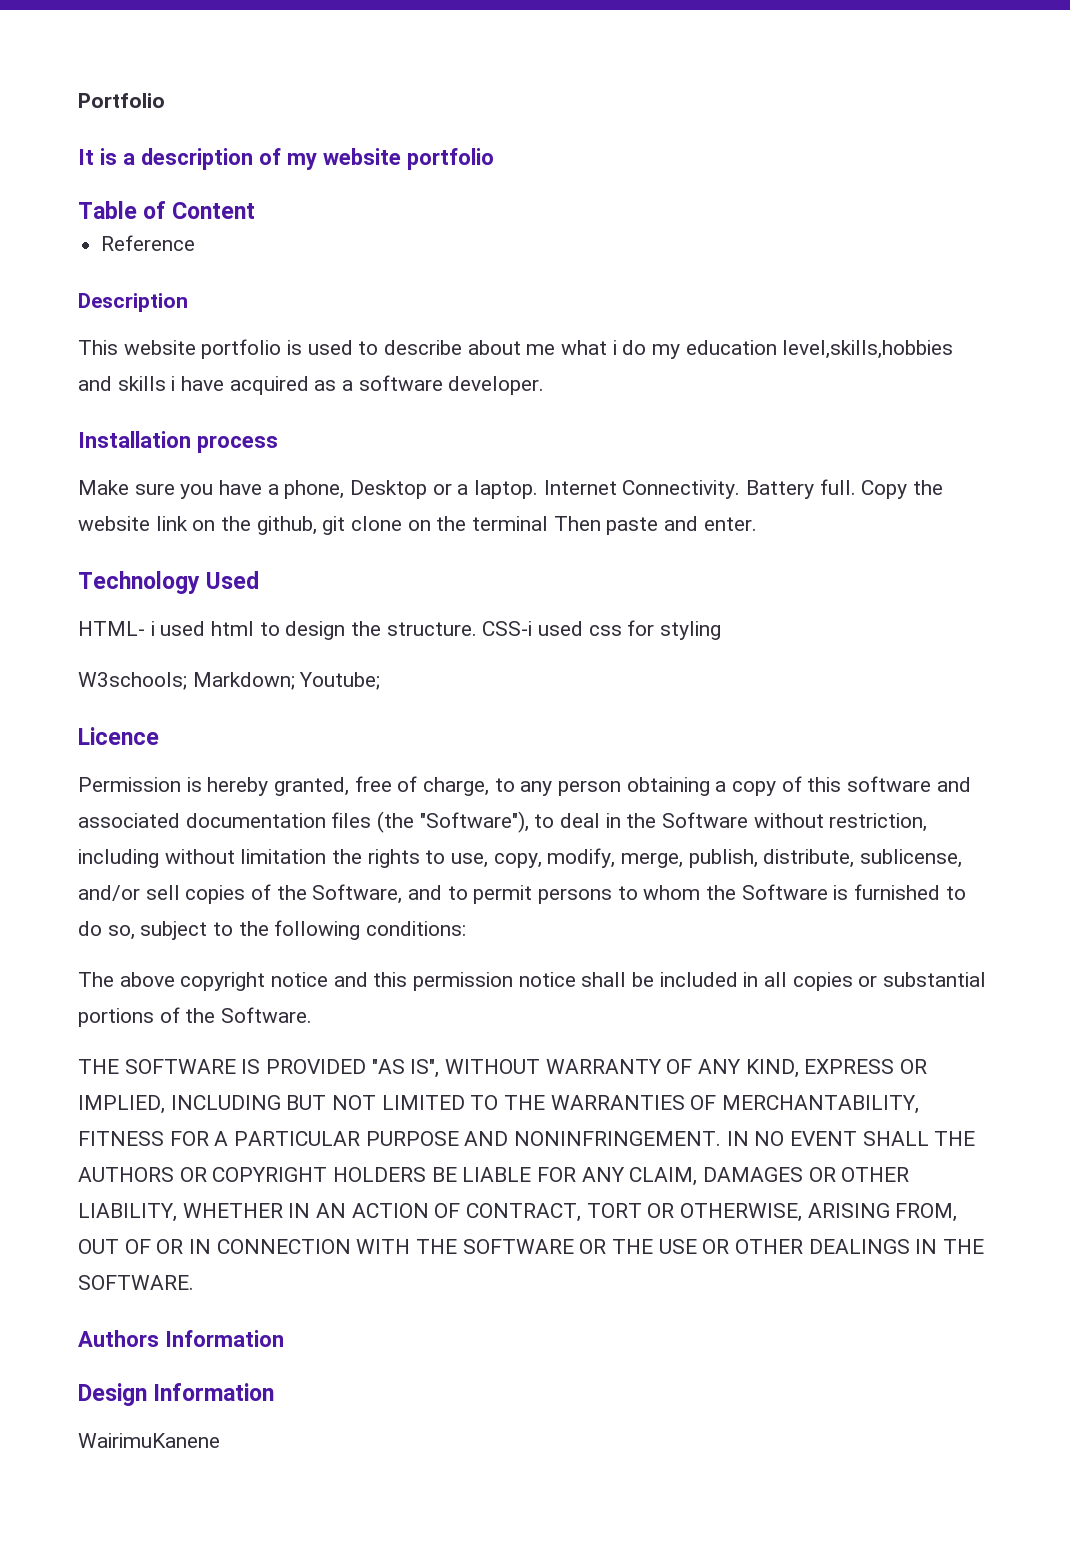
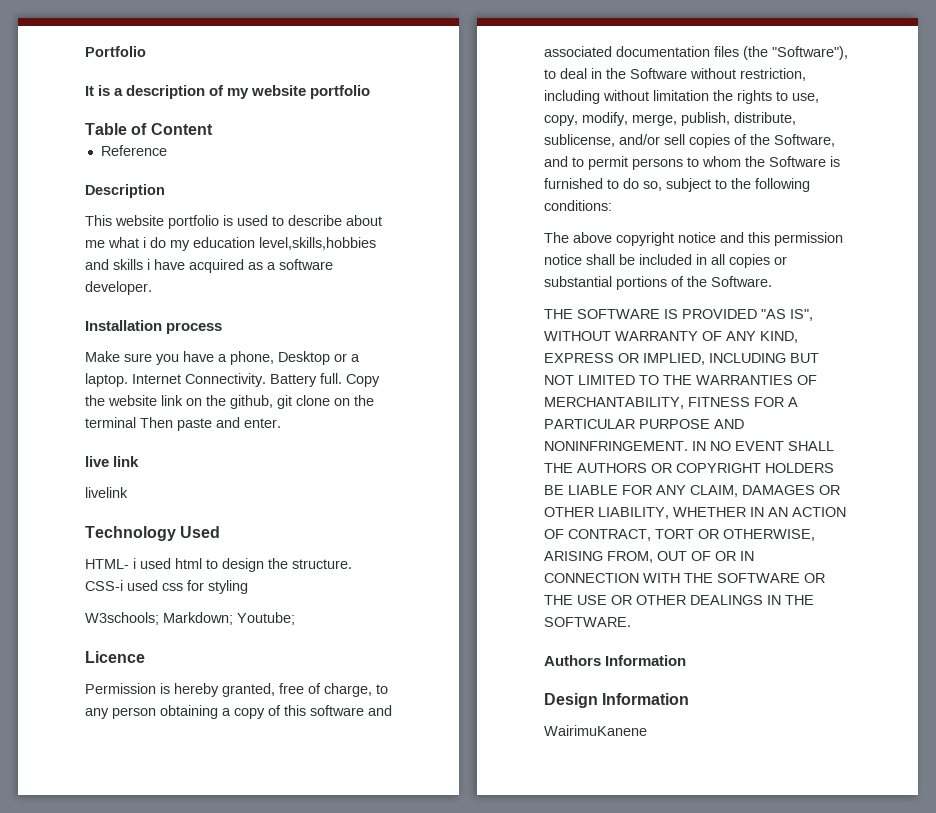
(757, 524) none -> [85,456,140,467] [85,487,128,498] // live link // livelink

